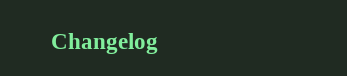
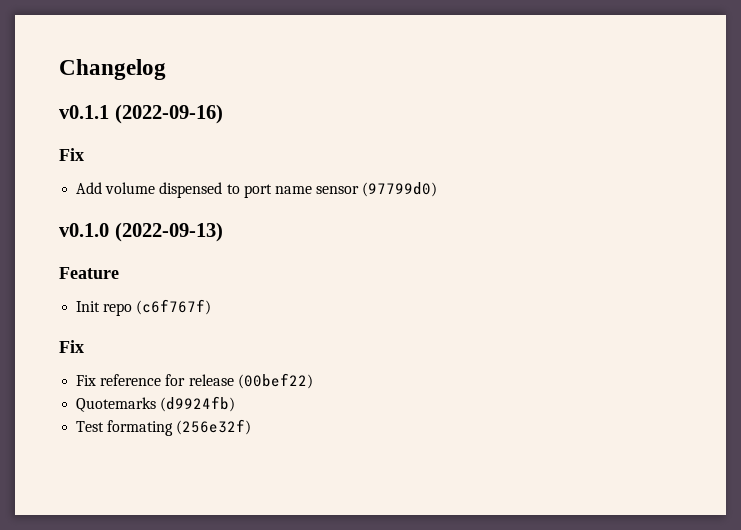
(158, 43) none -> [59,104,223,124] [59,148,84,161] [76,182,438,198] [59,222,223,242] [59,267,119,279] [76,299,212,316] [59,340,84,353] [76,373,313,389] [76,396,236,412] [76,419,252,436] // v0.1.1 (2022-09-16) // Fix // Add volume dispensed to port name sensor (97799d0) // v0.1.0 (2022-09-13) // Feature // Init repo (c6f767f) // Fix // Fix reference for release (00bef22) // Quotemarks (d9924fb) // Test formating (256e32f)

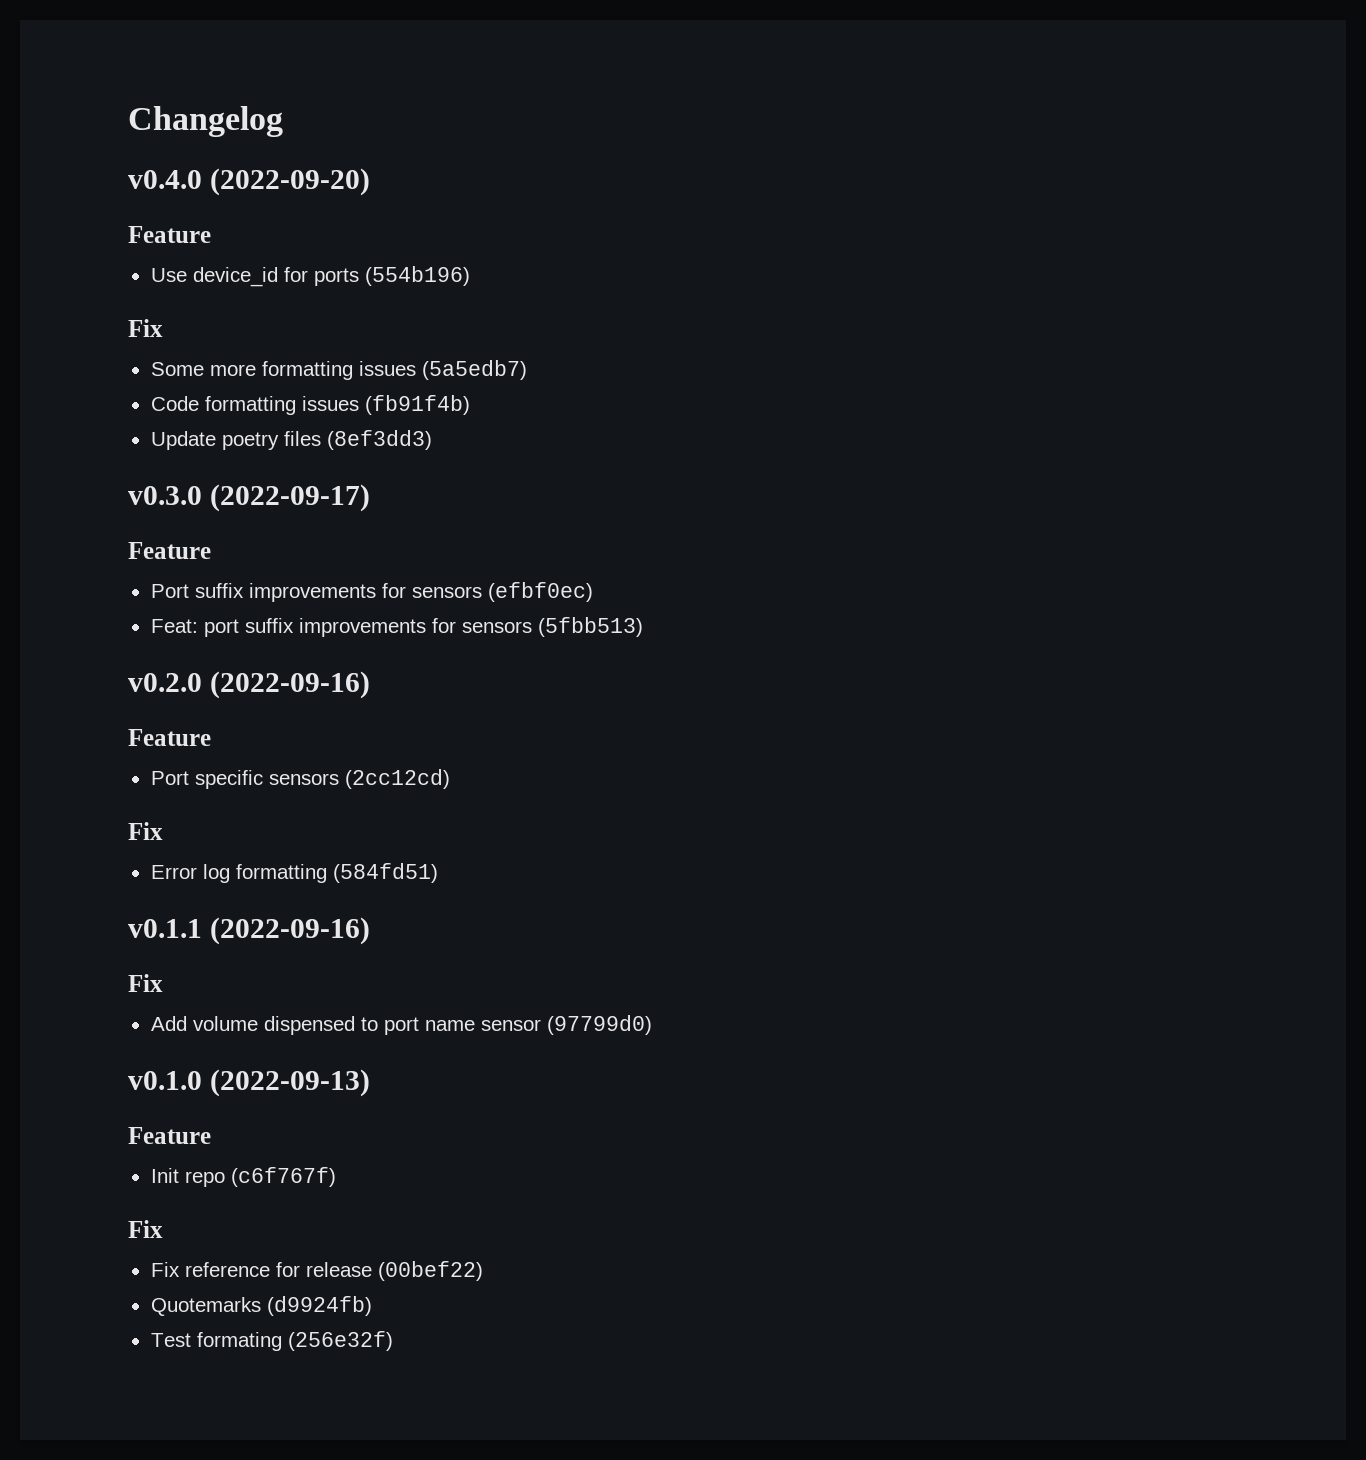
(166, 69) none -> [128,168,370,196] [128,226,211,243] [150,266,470,287] [128,319,163,337] [150,360,527,380] [150,395,470,415] [150,430,432,450] [128,484,370,512] [128,542,211,559] [150,582,593,602] [150,617,643,637] [128,671,370,699] [128,729,211,746] [150,769,450,789] [128,822,163,840] [150,863,438,883] // v0.4.0 (2022-09-20) // Feature // Use device_id for ports (554b196) // Fix // Some more formatting issues (5a5edb7) // Code formatting issues (fb91f4b) // Update poetry files (8ef3dd3) // v0.3.0 (2022-09-17) // Feature // Port suffix improvements for sensors (efbf0ec) // Feat: port suffix improvements for sensors (5fbb513) // v0.2.0 (2022-09-16) // Feature // Port specific sensors (2cc12cd) // Fix // Error log formatting (584fd51)

